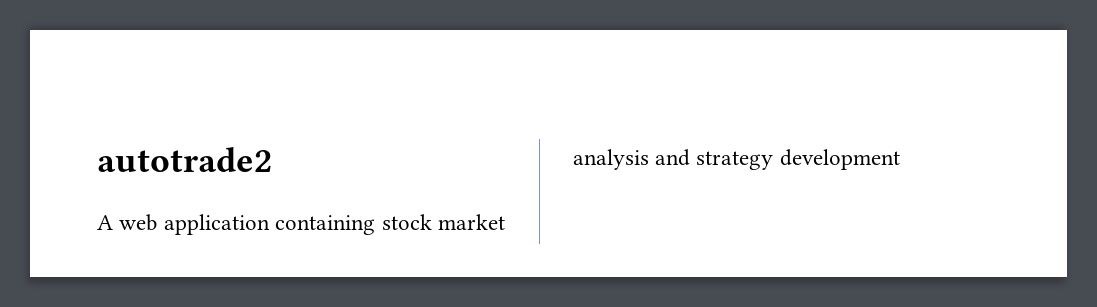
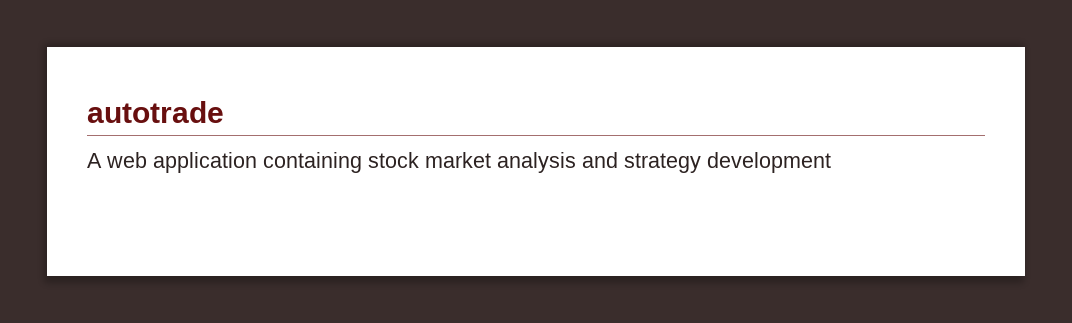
[97,147,273,172] autotrade2 -> [87,101,224,123] autotrade

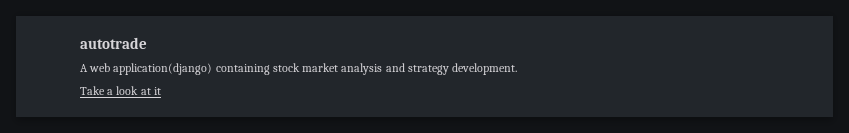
[153,152,257,173] application -> [113,63,213,75] application(django)
[707,152,831,173] development -> [452,63,518,75] [80,86,161,95] development. // Take a look at it

